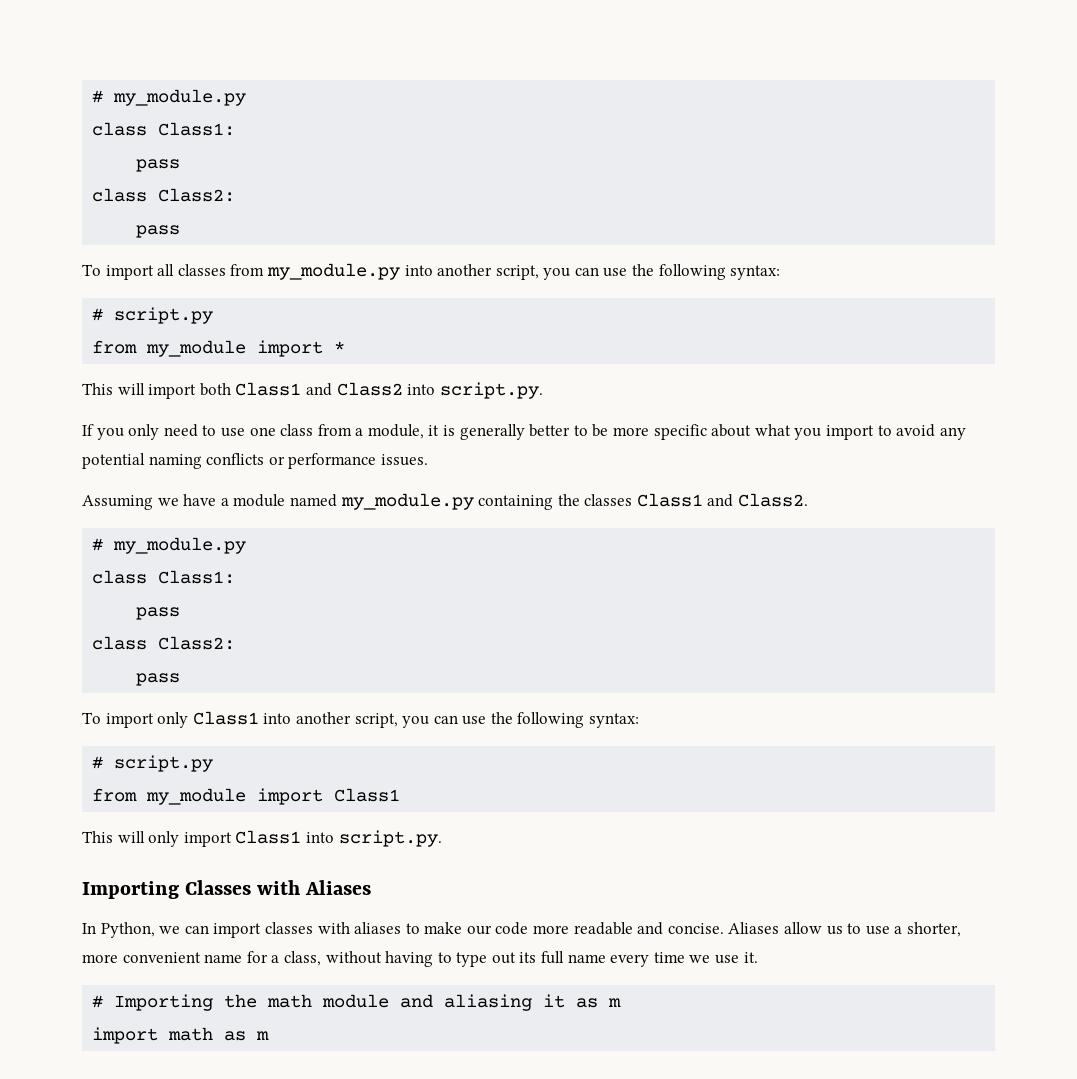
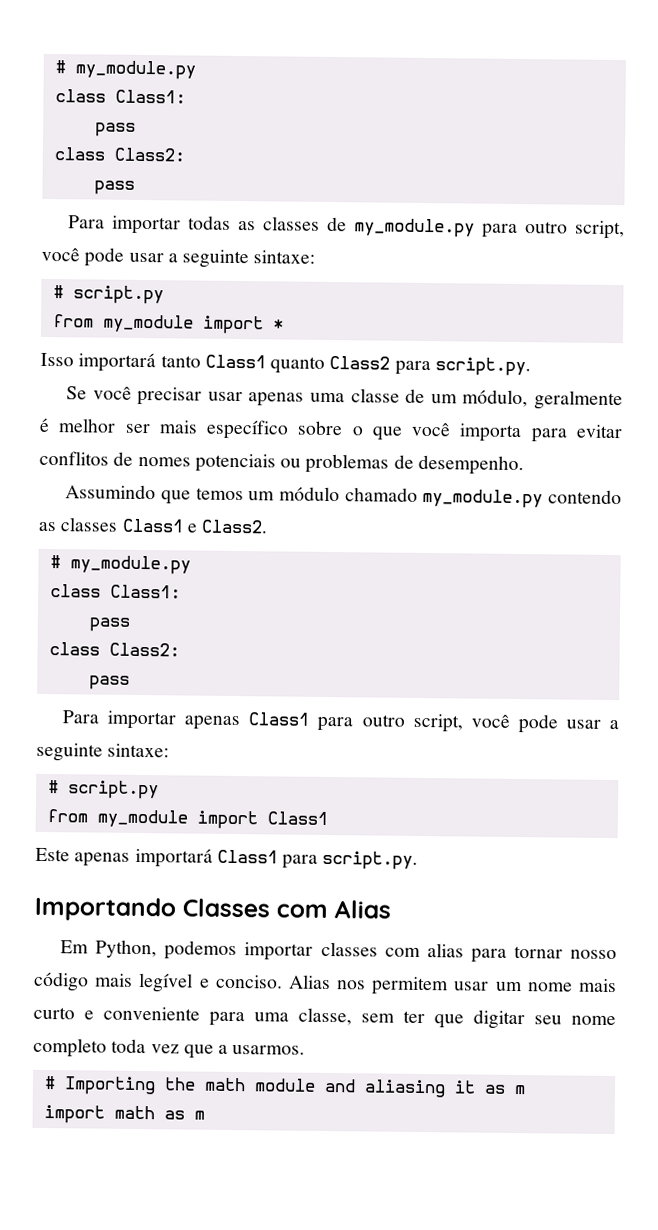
[92,89,247,106] [92,122,236,136] [136,159,181,172] [92,188,236,202] [136,225,181,238] [82,263,781,280] # my_module.py // class Class1: // pass // class Class2: // pass // To import all classes from my_module.py into another script, you can use the following syntax: -> [54,60,196,80] [54,89,186,104] [94,122,136,137] [53,147,185,162] [93,180,135,195] [68,215,625,240] [41,247,316,269] # my_module.py // class Class1: // pass // class Class2: // pass // Para importar todas as classes de my_module.py para outro script, você pode usar a seguinte sintaxe:
[82,382,543,399] [82,424,966,440] [82,453,428,469] [82,493,580,510] This will import both Class1 and Class2 into script.py. // If you only need to use one class from a module, it is generally better to be more specific about what you import to avoid any potential naming conflicts or performance issues. // Assuming we have a module named my_module.py containing the -> [40,352,531,377] [66,386,623,411] [39,417,623,443] [39,450,524,476] [65,484,622,509] [38,521,56,532] Isso importará tanto Class1 quanto Class2 para script.py. // Se você precisar usar apenas uma classe de um módulo, geralmente é melhor ser mais específico sobre o que você importa para evitar conflitos de nomes potenciais ou problemas de desempenho. // Assumindo que temos um módulo chamado my_module.py contendo as
[707,494,734,507] and -> [186,523,197,533] e
[82,711,640,728] To import only Class1 into another script, you can use the following syntax: -> [62,710,619,734] [36,742,170,762] Para importar apenas Class1 para outro script, você pode usar a seguinte sintaxe:
[82,830,442,847] [82,880,372,899] [82,922,961,938] [82,951,758,967] This will only import Class1 into script.py. // Importing Classes with Aliases // In Python, we can import classes with aliases to make our code more readable and concise. Aliases allow us to use a shorter, more convenient name for a class, without having to type out its full name every time we use it. -> [35,847,419,870] [34,896,391,922] [60,939,617,963] [33,971,617,996] [33,1006,616,1030] [33,1037,306,1059] Este apenas importará Class1 para script.py. // Importando Classes com Alias // Em Python, podemos importar classes com alias para tornar nosso código mais legível e conciso. Alias nos permitem usar um nome mais curto e conveniente para uma classe, sem ter que digitar seu nome completo toda vez que a usarmos.

